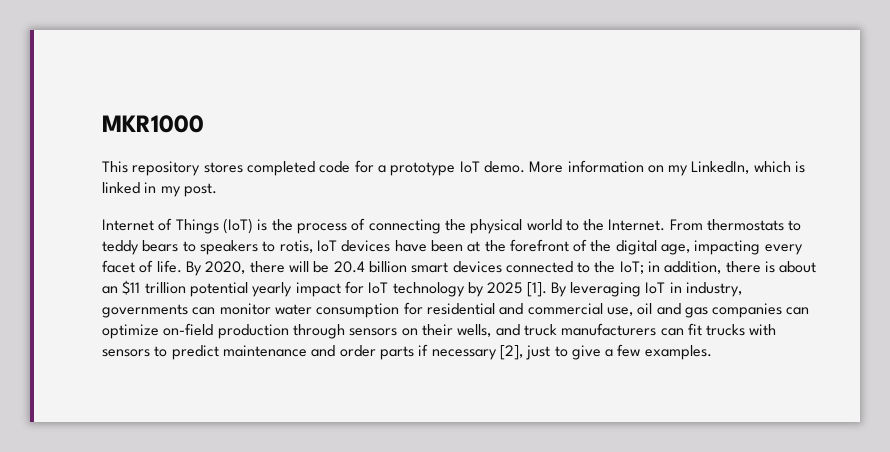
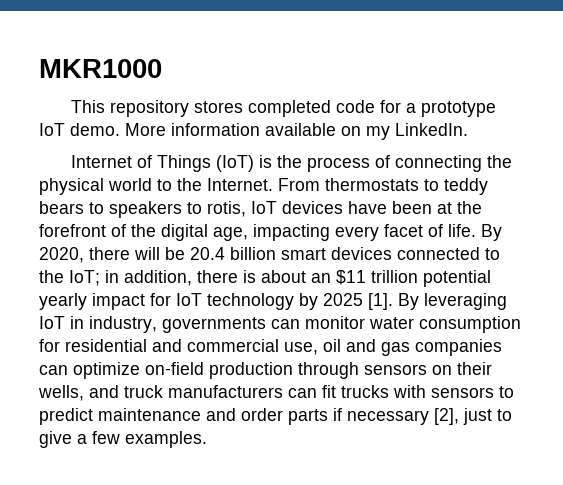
(644, 166) none -> [265,123,336,136] available
[691,161,806,174] [102,182,217,197] LinkedIn, which is linked in my post. -> [395,123,468,136] LinkedIn.

